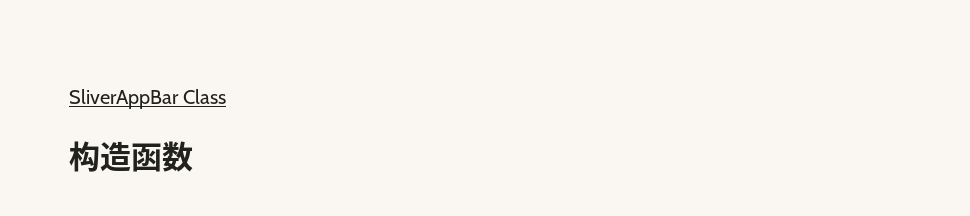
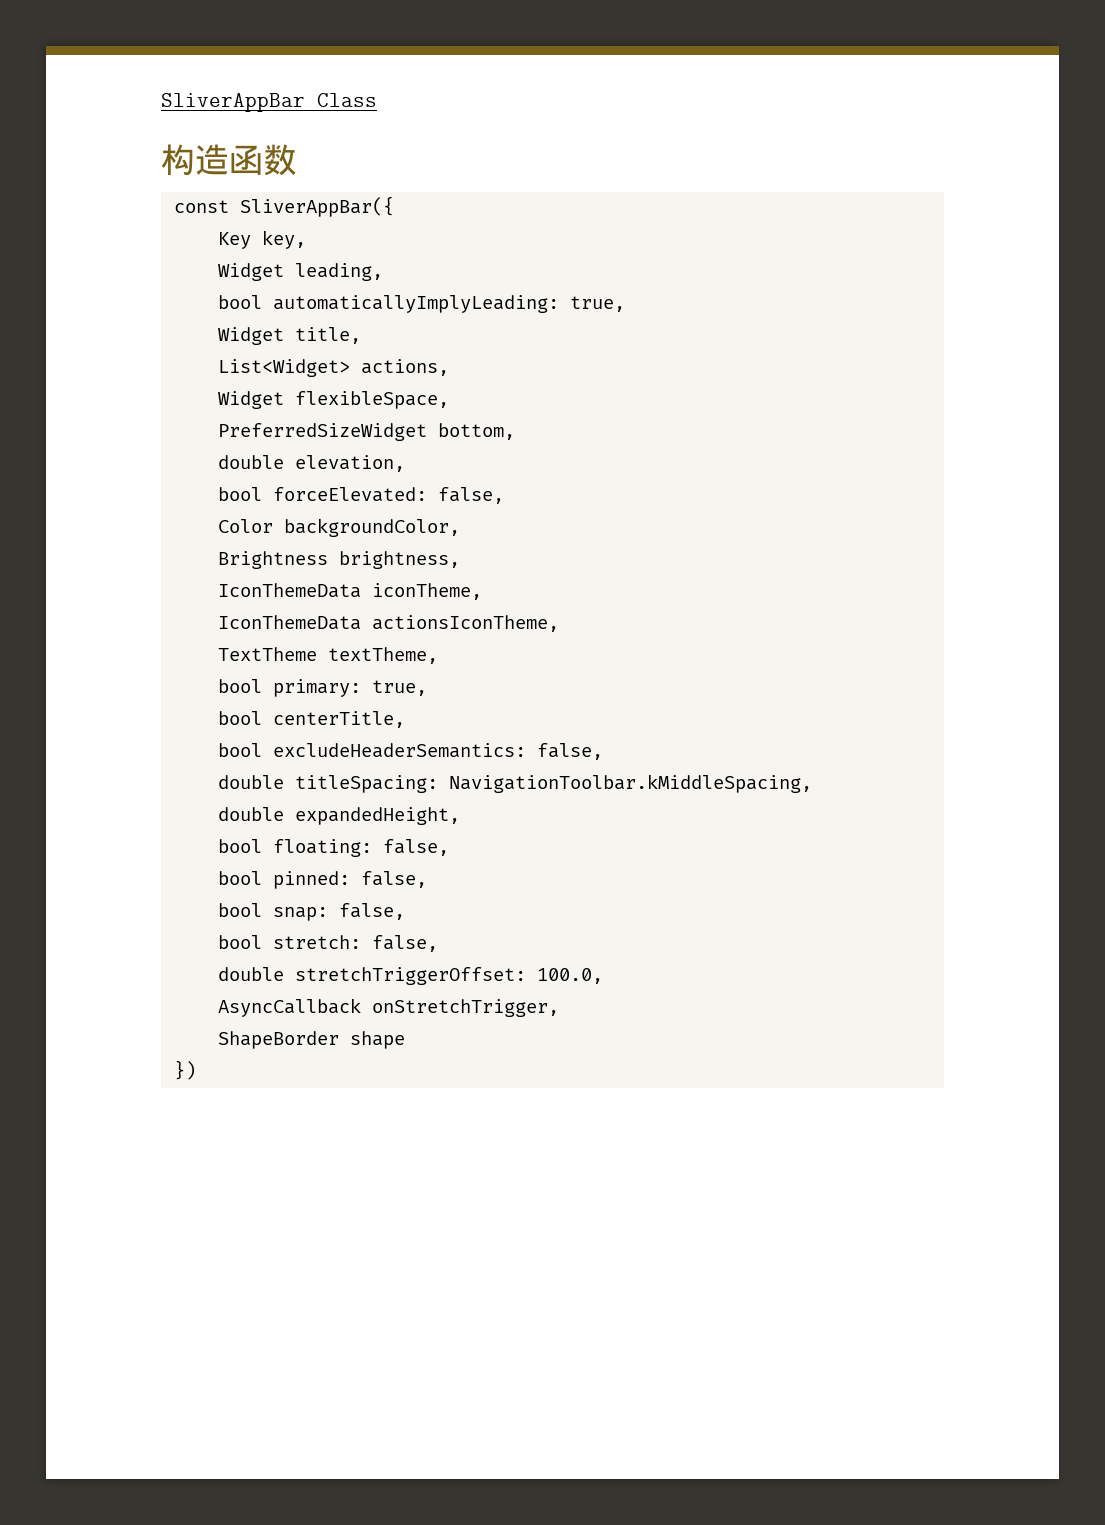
(193, 156) none -> [173,196,394,217] [217,230,306,249] [217,263,383,281] [217,295,625,313] [217,327,361,345] [217,359,449,377] [217,391,449,409] [217,423,515,441] [217,455,405,472] [217,487,504,504] [217,518,460,537] [217,551,460,569] [217,583,482,600] [217,615,559,632] [217,647,438,664] [217,679,427,697] [217,711,405,728] [217,743,603,760] [217,774,812,793] [217,807,460,825] [217,839,449,857] [217,871,427,889] [217,903,405,921] [217,935,438,952] [217,967,603,985] [217,998,559,1017] [217,1031,405,1049] [173,1060,196,1080] // const SliverAppBar({ // Key key, // Widget leading, // bool automaticallyImplyLeading: true, // Widget title, // List<Widget> actions, // Widget flexibleSpace, // PreferredSizeWidget bottom, // double elevation, // bool forceElevated: false, // Color backgroundColor, // Brightness brightness, // IconThemeData iconTheme, // IconThemeData actionsIconTheme, // TextTheme textTheme, // bool primary: true, // bool centerTitle, // bool excludeHeaderSemantics: false, // double titleSpacing: NavigationToolbar.kMiddleSpacing, // double expandedHeight, // bool floating: false, // bool pinned: false, // bool snap: false, // bool stretch: false, // double stretchTriggerOffset: 100.0, // AsyncCallback onStretchTrigger, // ShapeBorder shape // })

